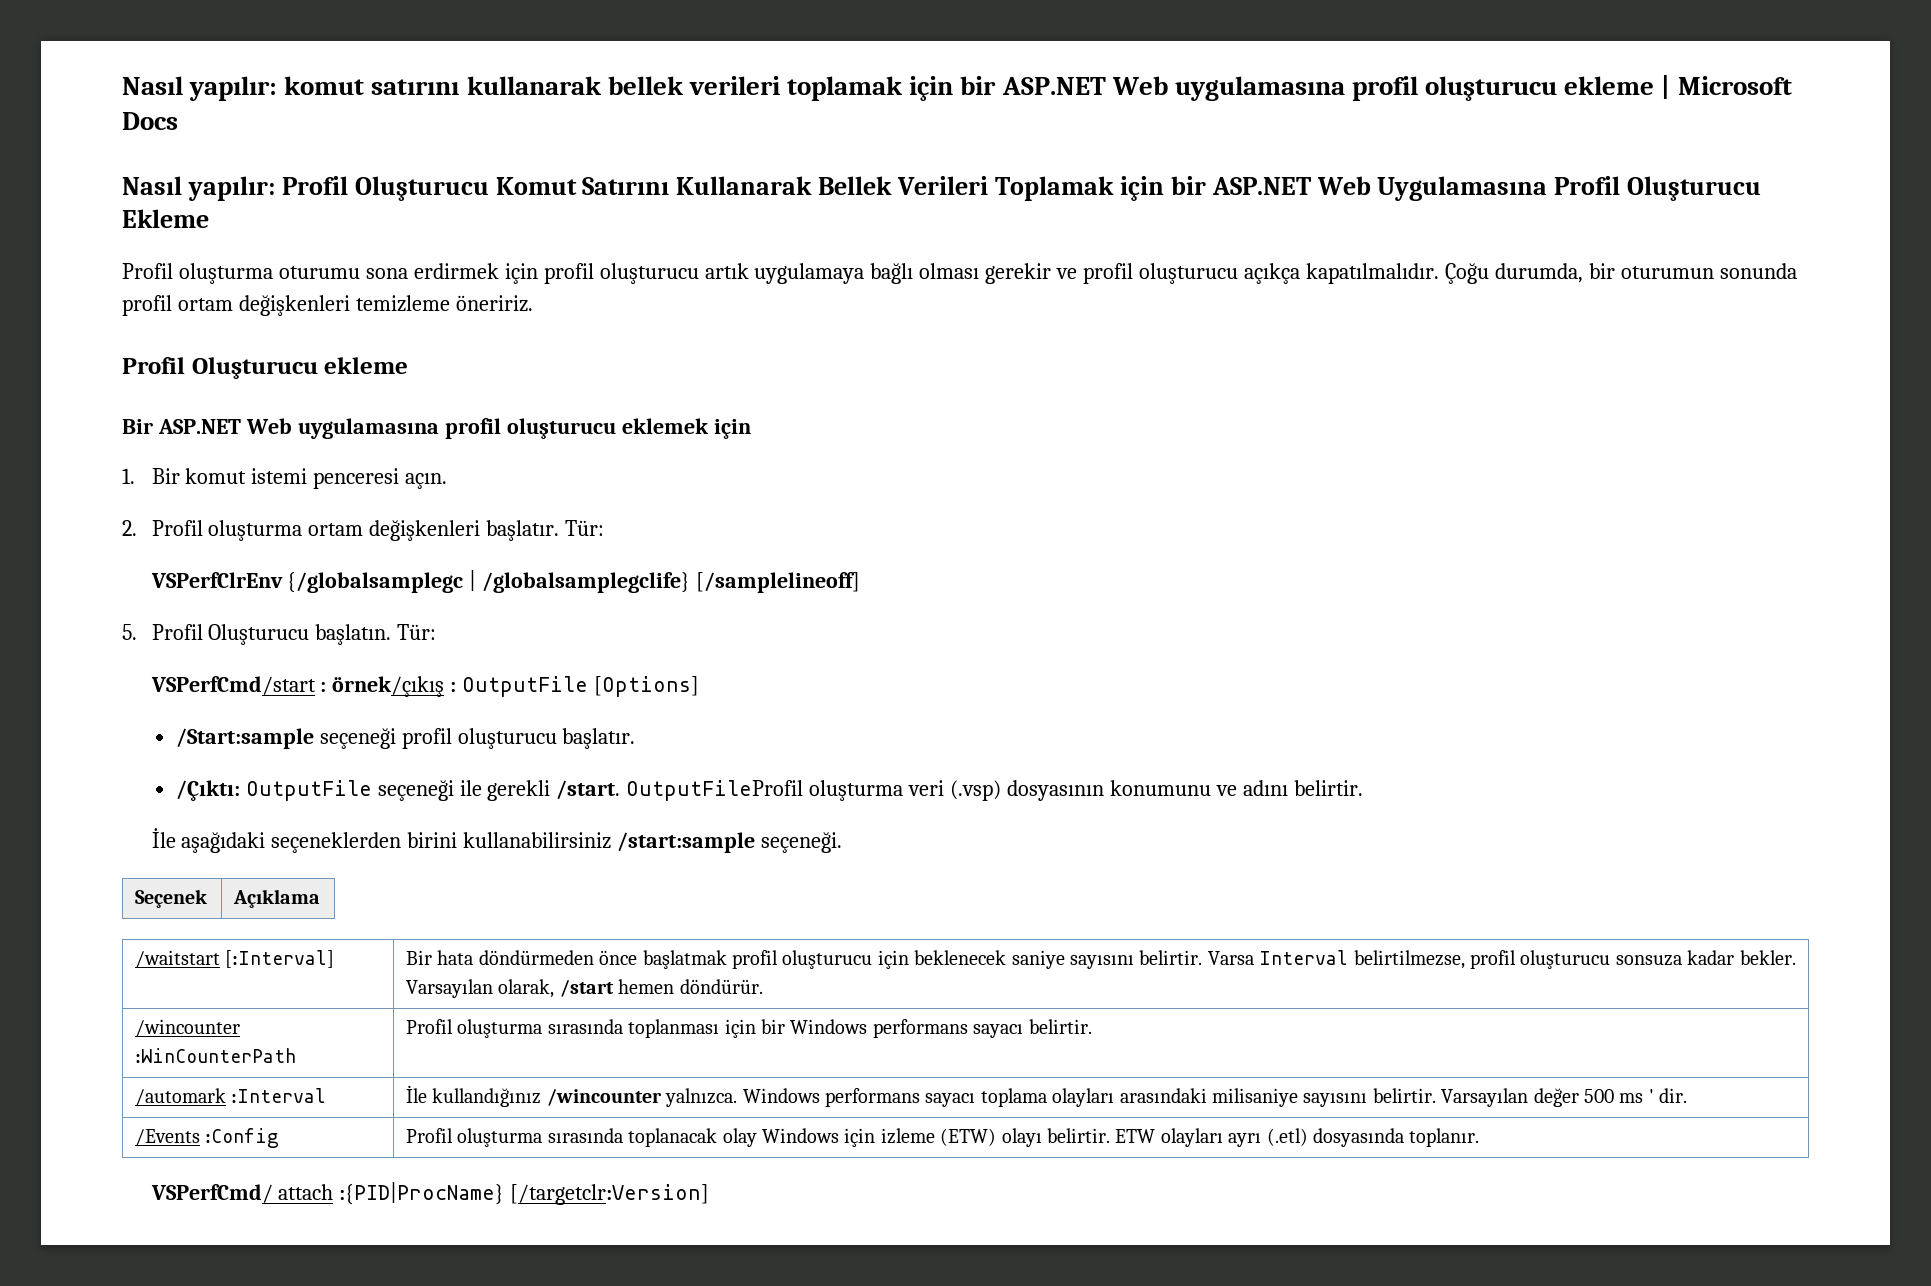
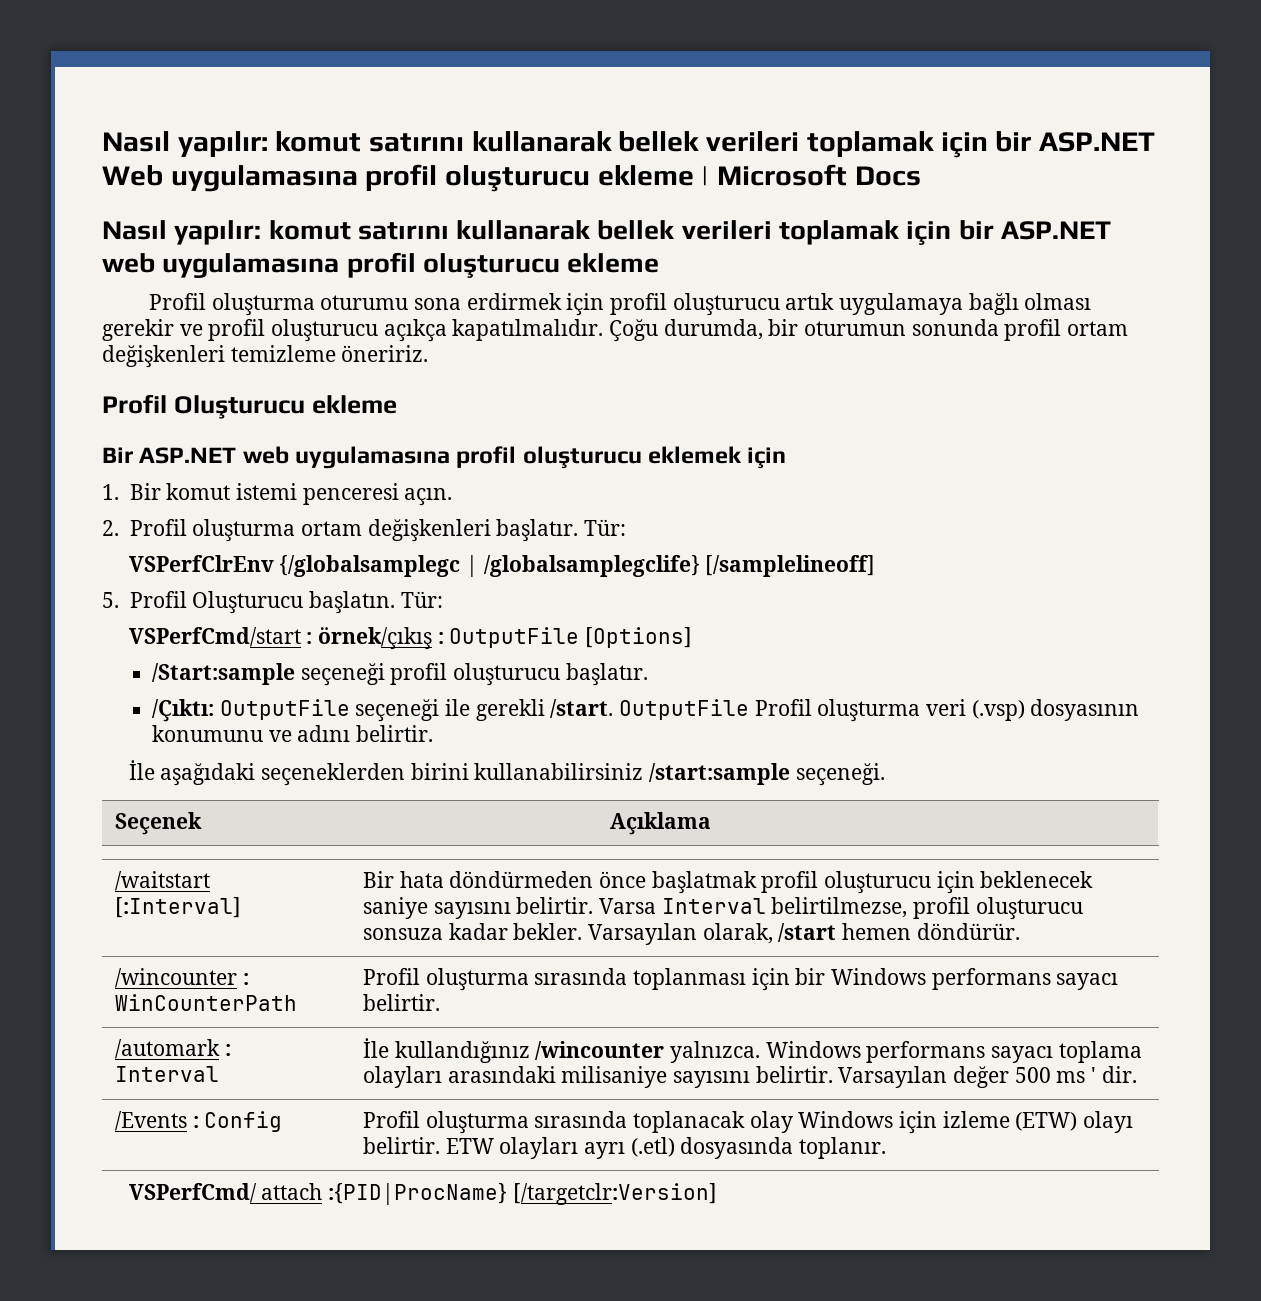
[281,176,1762,201] [122,209,209,228] Profil Oluşturucu Komut Satırını Kullanarak Bellek Verileri Toplamak için bir ASP.NET Web Uygulamasına Profil Oluşturucu Ekleme -> [268,220,1111,245] [102,252,660,278] komut satırını kullanarak bellek verileri toplamak için bir ASP.NET web uygulamasına profil oluşturucu ekleme
[245,418,292,434] Web -> [242,446,289,464] web
[626,780,804,801] OutputFileProfil -> [618,699,812,720] OutputFile Profil
[135,1048,297,1063] :WinCounterPath -> [242,973,249,985] [115,994,298,1011] : WinCounterPath
[231,1088,327,1103] :Interval -> [224,1044,231,1056] [115,1066,220,1082] : Interval
[205,1128,280,1148] :Config -> [192,1111,283,1132] : Config

